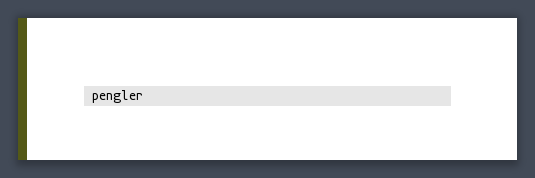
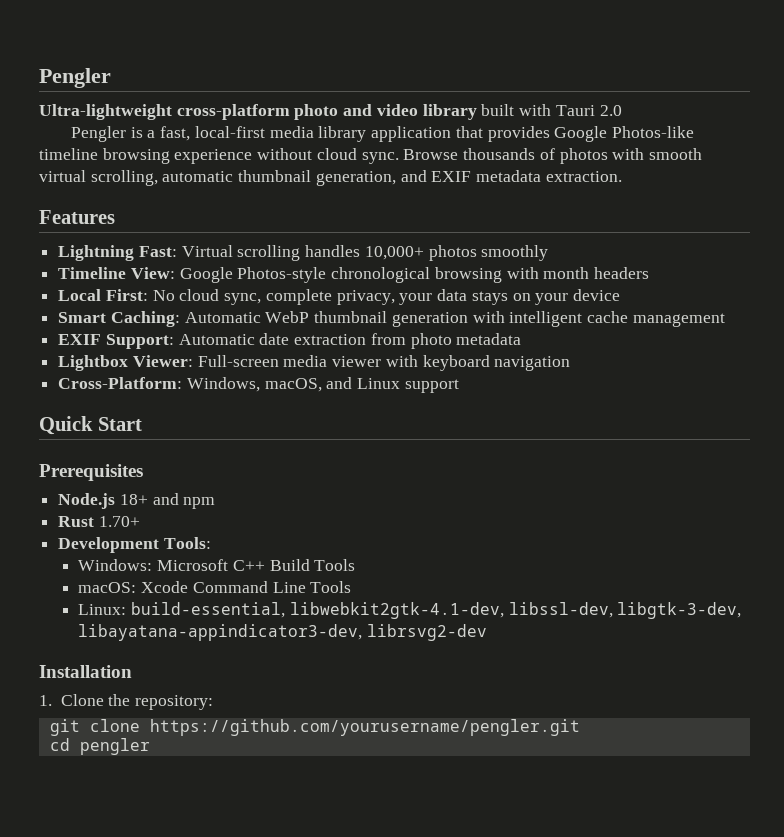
(92, 96) none -> [39,68,111,88] [39,104,622,120] [71,126,695,142] [39,148,702,164] [39,170,622,186] [39,210,115,224] [58,245,549,261] [58,267,650,283] [58,289,620,305] [58,311,725,327] [58,333,522,349] [58,355,571,371] [58,377,459,393] [39,416,142,435] [39,464,143,481] [58,493,216,509] [58,516,140,527] [58,537,211,553] [78,559,356,571] [78,581,352,593] [78,602,742,619] [78,624,488,641] [39,665,132,678] [39,694,214,710] [49,719,580,736] [49,738,70,751] Pengler // Ultra-lightweight cross-platform photo and video library built with Tauri 2.0 // Pengler is a fast, local-first media library application that provides Google Photos-like timeline browsing experience without cloud sync. Browse thousands of photos with smooth virtual scrolling, automatic thumbnail generation, and EXIF metadata extraction. // Features // Lightning Fast: Virtual scrolling handles 10,000+ photos smoothly // Timeline View: Google Photos-style chronological browsing with month headers // Local First: No cloud sync, complete privacy, your data stays on your device // Smart Caching: Automatic WebP thumbnail generation with intelligent cache management // EXIF Support: Automatic date extraction from photo metadata // Lightbox Viewer: Full-screen media viewer with keyboard navigation // Cross-Platform: Windows, macOS, and Linux support // Quick Start // Prerequisites // Node.js 18+ and npm // Rust 1.70+ // Development Tools: // Windows: Microsoft C++ Build Tools // macOS: Xcode Command Line Tools // Linux: build-essential, libwebkit2gtk-4.1-dev, libssl-dev, libgtk-3-dev, libayatana-appindicator3-dev, librsvg2-dev // Installation // 1. Clone the repository: // git clone https://github.com/yourusername/pengler.git // cd

